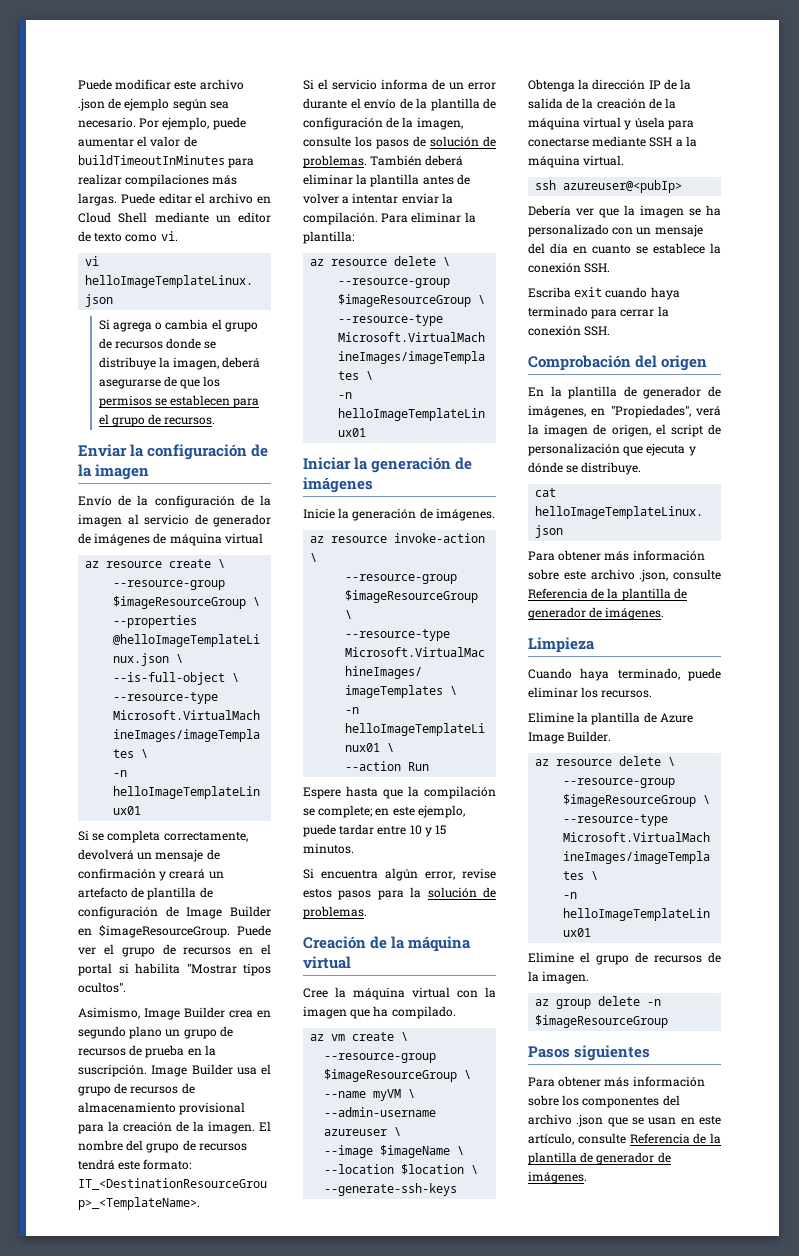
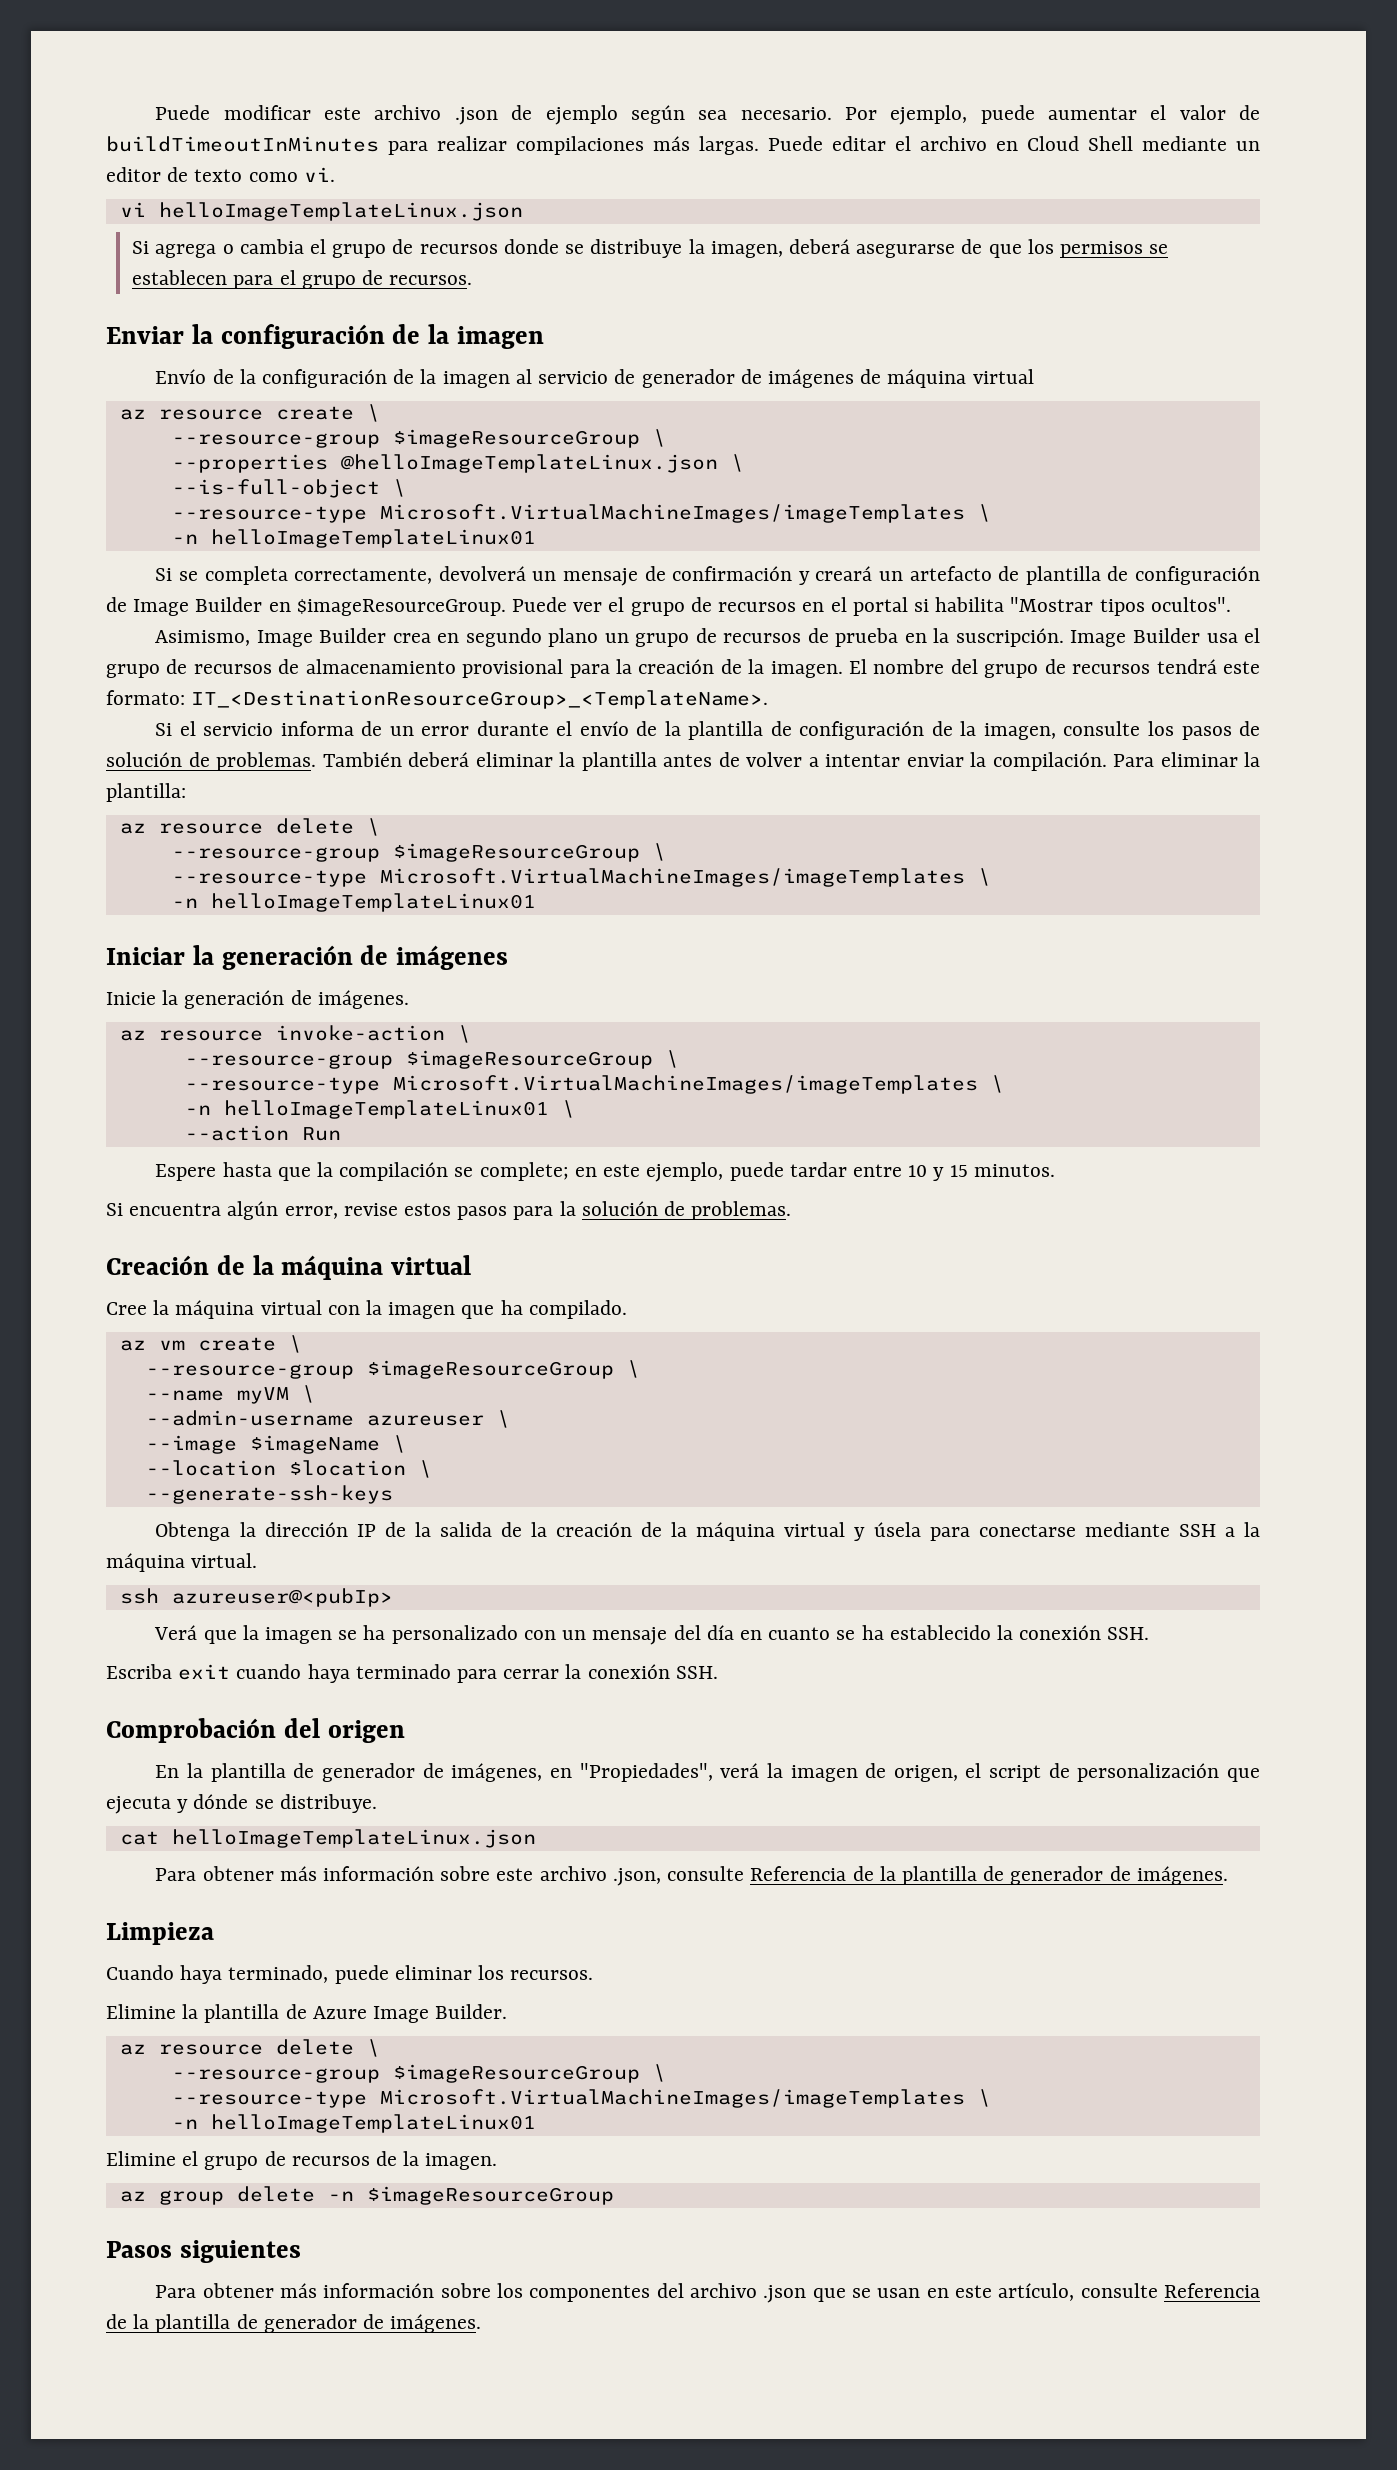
[528,205,594,216] Debería ver -> [154,1625,198,1640] Verá
[653,243,705,254] establece -> [861,1625,991,1640] ha establecido

